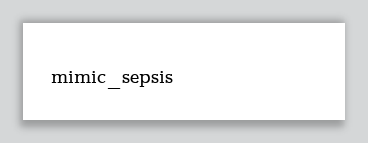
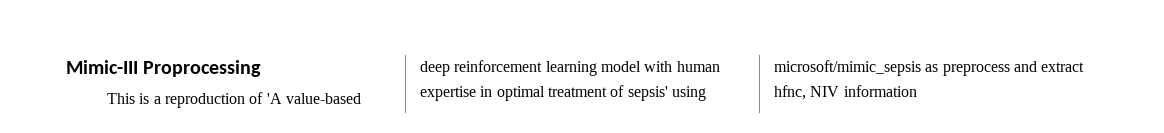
[51,71,173,89] mimic_sepsis -> [66,60,262,77] [107,92,361,108] [420,60,720,76] [420,85,706,101] [774,60,1085,76] [774,85,917,100] Mimic-III Proprocessing // This is a reproduction of 'A value-based deep reinforcement learning model with human expertise in optimal treatment of sepsis' using microsoft/mimic_sepsis as preprocess and extract hfnc, NIV information

